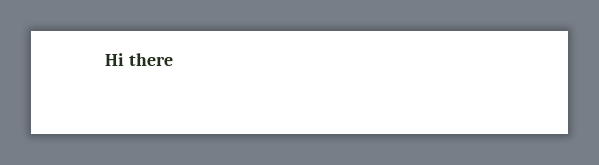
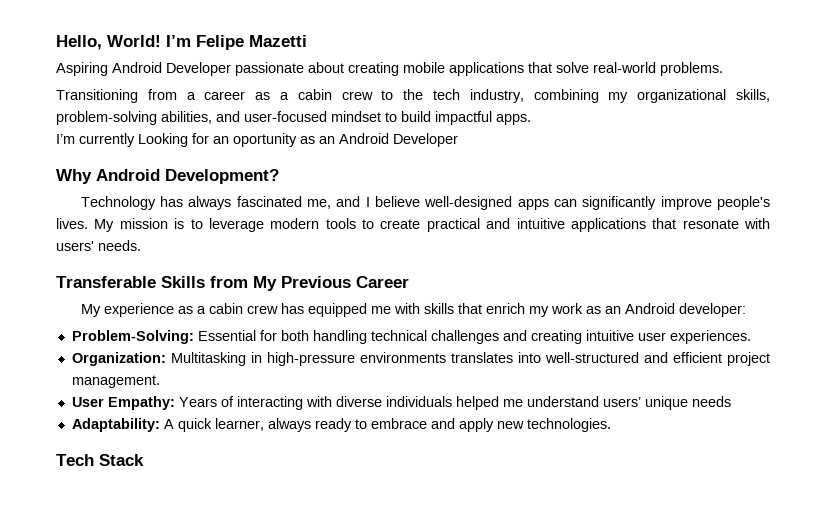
[105,53,173,66] Hi there -> [56,35,307,50] [56,62,723,76] [56,89,770,103] [56,111,531,125] [56,133,458,147] [56,169,279,184] [80,196,770,210] [56,218,770,232] [56,240,141,251] [56,276,409,291] [80,303,746,317] [71,330,751,344] [71,352,770,366] [71,375,160,388] [71,396,731,410] [71,418,611,432] [56,454,144,466] Hello, World! I’m Felipe Mazetti // Aspiring Android Developer passionate about creating mobile applications that solve real-world problems. // Transitioning from a career as a cabin crew to the tech industry, combining my organizational skills, problem-solving abilities, and user-focused mindset to build impactful apps. // I’m currently Looking for an oportunity as an Android Developer // Why Android Development? // Technology has always fascinated me, and I believe well-designed apps can significantly improve people's lives. My mission is to leverage modern tools to create practical and intuitive applications that resonate with users' needs. // Transferable Skills from My Previous Career // My experience as a cabin crew has equipped me with skills that enrich my work as an Android developer: // Problem-Solving: Essential for both handling technical challenges and creating intuitive user experiences. // Organization: Multitasking in high-pressure environments translates into well-structured and efficient project management. // User Empathy: Years of interacting with diverse individuals helped me understand users’ unique needs // Adaptability: A quick learner, always ready to embrace and apply new technologies. // Tech Stack

